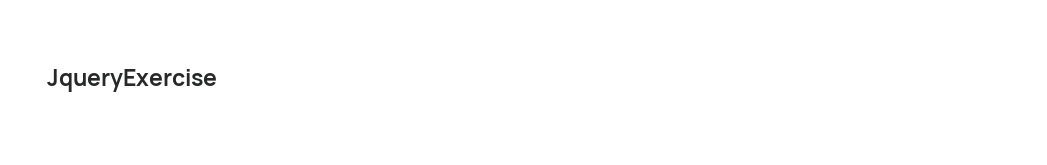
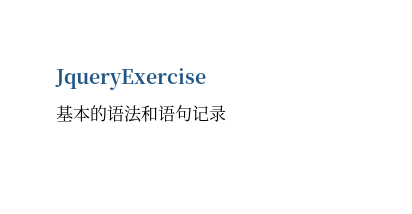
(217, 80) none -> [56,105,226,123] // 基本的语法和语句记录

